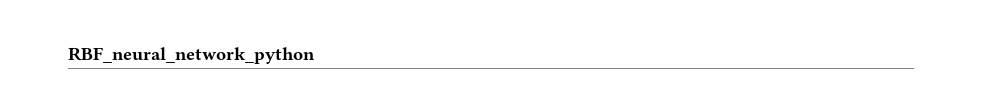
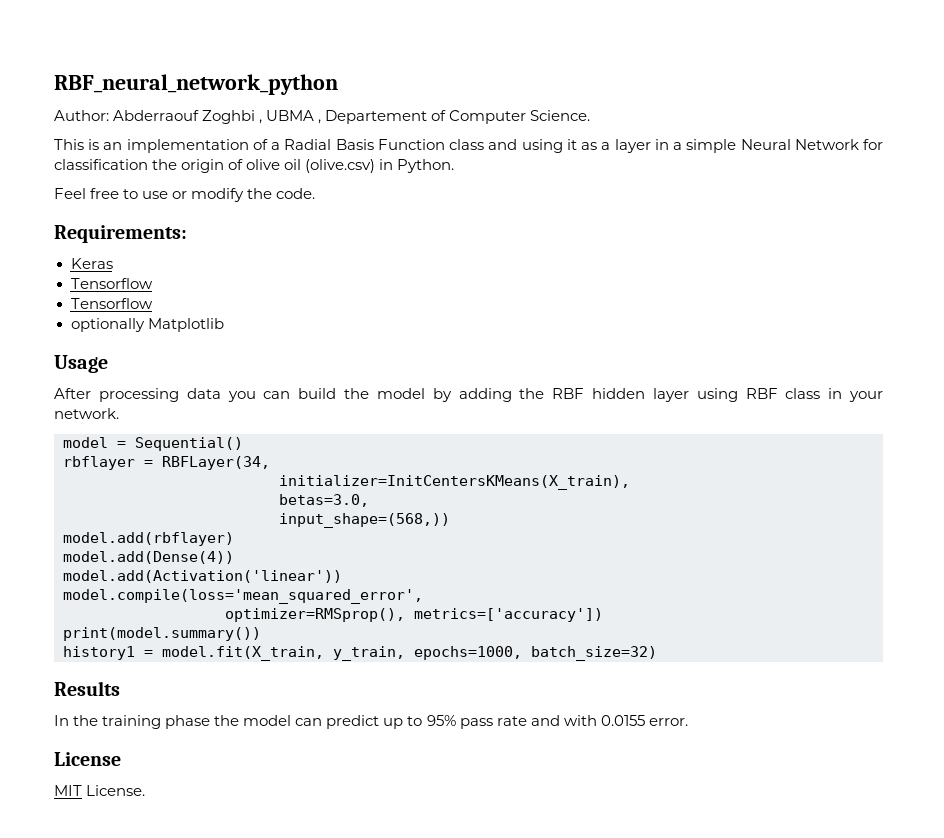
(315, 55) none -> [54,110,591,124] [54,139,883,153] [54,159,455,173] [54,188,316,202] [54,225,187,243] [70,258,113,269] [70,278,153,289] [70,298,153,309] [70,318,224,332] [54,355,108,373] [54,388,884,402] [54,408,119,419] [63,437,243,451] [63,456,270,470] [279,475,630,490] [279,494,369,507] [279,513,450,528] [63,532,234,546] [63,551,234,564] [63,570,342,583] [63,589,423,604] [225,608,603,622] [63,627,261,641] [63,646,657,661] [54,681,120,696] [54,715,688,729] [54,752,121,766] [54,785,146,796] // Author: Abderraouf Zoghbi , UBMA , Departement of Computer Science. // This is an implementation of a Radial Basis Function class and using it as a layer in a simple Neural Network for classification the origin of olive oil (olive.csv) in Python. // Feel free to use or modify the code. // Requirements: // Keras // Tensorflow // Tensorflow // optionally Matplotlib // Usage // After processing data you can build the model by adding the RBF hidden layer using RBF class in your network. // model = Sequential() // rbflayer = RBFLayer(34, // initializer=InitCentersKMeans(X_train), // betas=3.0, // input_shape=(568,)) // model.add(rbflayer) // model.add(Dense(4)) // model.add(Activation('linear')) // model.compile(loss='mean_squared_error', // optimizer=RMSprop(), metrics=['accuracy']) // print(model.summary()) // history1 = model.fit(X_train, y_train, epochs=1000, batch_size=32) // Results // In the training phase the model can predict up to 95% pass rate and with 0.0155 error. // License // MIT License.

